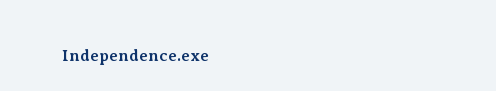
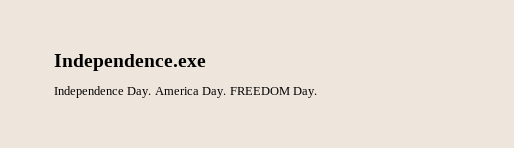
(209, 57) none -> [54,86,317,98] // Independence Day. America Day. FREEDOM Day.

